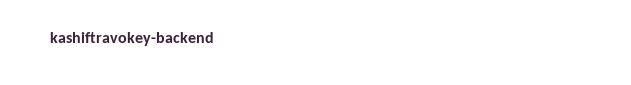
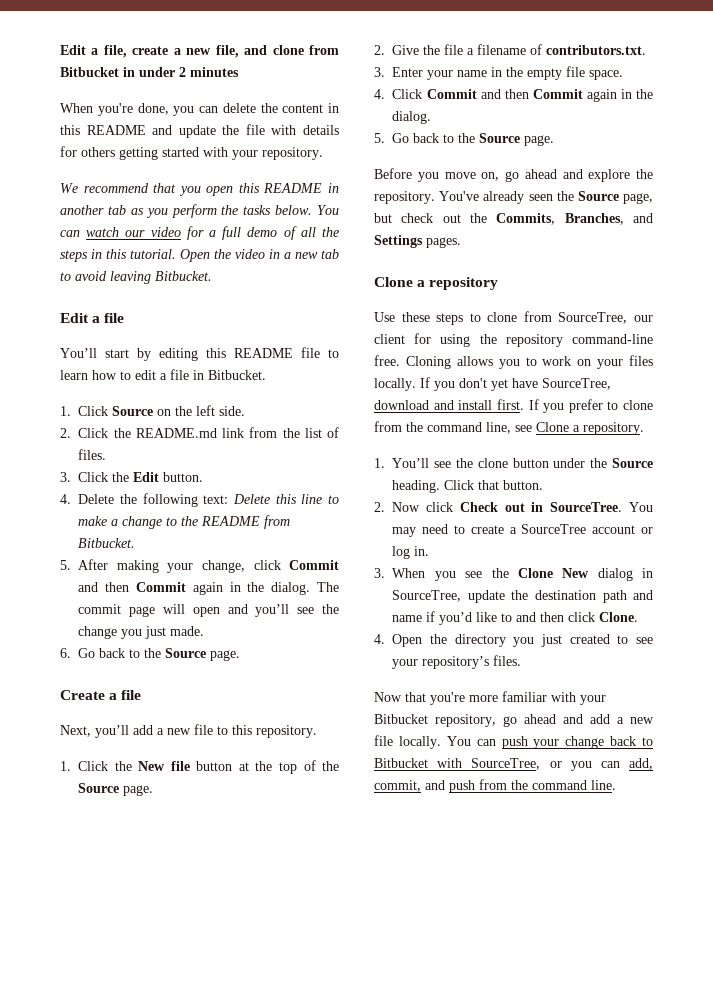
[50,32,214,46] kashiftravokey-backend -> [60,45,340,58] [60,67,239,77] [60,103,339,116] [60,124,340,138] [60,146,323,160] [60,183,339,196] [60,204,339,218] [60,226,339,240] [60,249,339,262] [60,271,212,284] [60,313,125,323] [60,347,339,361] [60,369,266,380] [60,405,246,416] [60,427,339,438] [78,449,107,460] [60,472,204,482] [60,493,339,507] [78,515,291,529] [78,538,136,548] [60,559,339,573] [78,582,339,595] [78,604,339,617] [78,626,205,639] [60,648,241,661] [60,690,142,700] [60,724,317,738] [60,760,339,774] [78,783,154,796] [374,44,647,55] [374,66,624,80] [374,89,653,102] [392,111,432,124] [374,133,555,146] [374,168,653,182] [374,191,653,204] [374,213,653,225] [374,235,461,248] [374,277,499,290] [374,311,653,325] [374,333,653,347] [374,355,653,369] [374,377,611,391] [374,399,653,413] [374,421,644,435] [374,458,653,468] [392,480,544,493] [374,502,653,512] [392,524,653,537] [392,546,430,559] [374,568,653,581] [392,590,653,603] [392,611,639,625] [374,634,653,647] [392,655,522,669] [374,691,606,705] [374,714,654,727] [374,735,653,749] [374,758,653,771] [374,779,616,793] Edit a file, create a new file, and clone from Bitbucket in under 2 minutes // When you're done, you can delete the content in this README and update the file with details for others getting started with your repository. // We recommend that you open this README in another tab as you perform the tasks below. You can watch our video for a full demo of all the steps in this tutorial. Open the video in a new tab to avoid leaving Bitbucket. // Edit a file // You’ll start by editing this README file to learn how to edit a file in Bitbucket. // 1. Click Source on the left side. // 2. Click the README.md link from the list of files. // 3. Click the Edit button. // 4. Delete the following text: Delete this line to make a change to the README from Bitbucket. // 5. After making your change, click Commit and then Commit again in the dialog. The commit page will open and you’ll see the change you just made. // 6. Go back to the Source page. // Create a file // Next, you’ll add a new file to this repository. // 1. Click the New file button at the top of the Source page. // 2. Give the file a filename of contributors.txt. // 3. Enter your name in the empty file space. // 4. Click Commit and then Commit again in the dialog. // 5. Go back to the Source page. // Before you move on, go ahead and explore the repository. You've already seen the Source page, but check out the Commits, Branches, and Settings pages. // Clone a repository // Use these steps to clone from SourceTree, our client for using the repository command-line free. Cloning allows you to work on your files locally. If you don't yet have SourceTree, download and install first. If you prefer to clone from the command line, see Clone a repository. // 1. You’ll see the clone button under the Source heading. Click that button. // 2. Now click Check out in SourceTree. You may need to create a SourceTree account or log in. // 3. When you see the Clone New dialog in SourceTree, update the destination path and name if you’d like to and then click Clone. // 4. Open the directory you just created to see your repository’s files. // Now that you're more familiar with your Bitbucket repository, go ahead and add a new file locally. You can push your change back to Bitbucket with SourceTree, or you can add, commit, and push from the command line.

